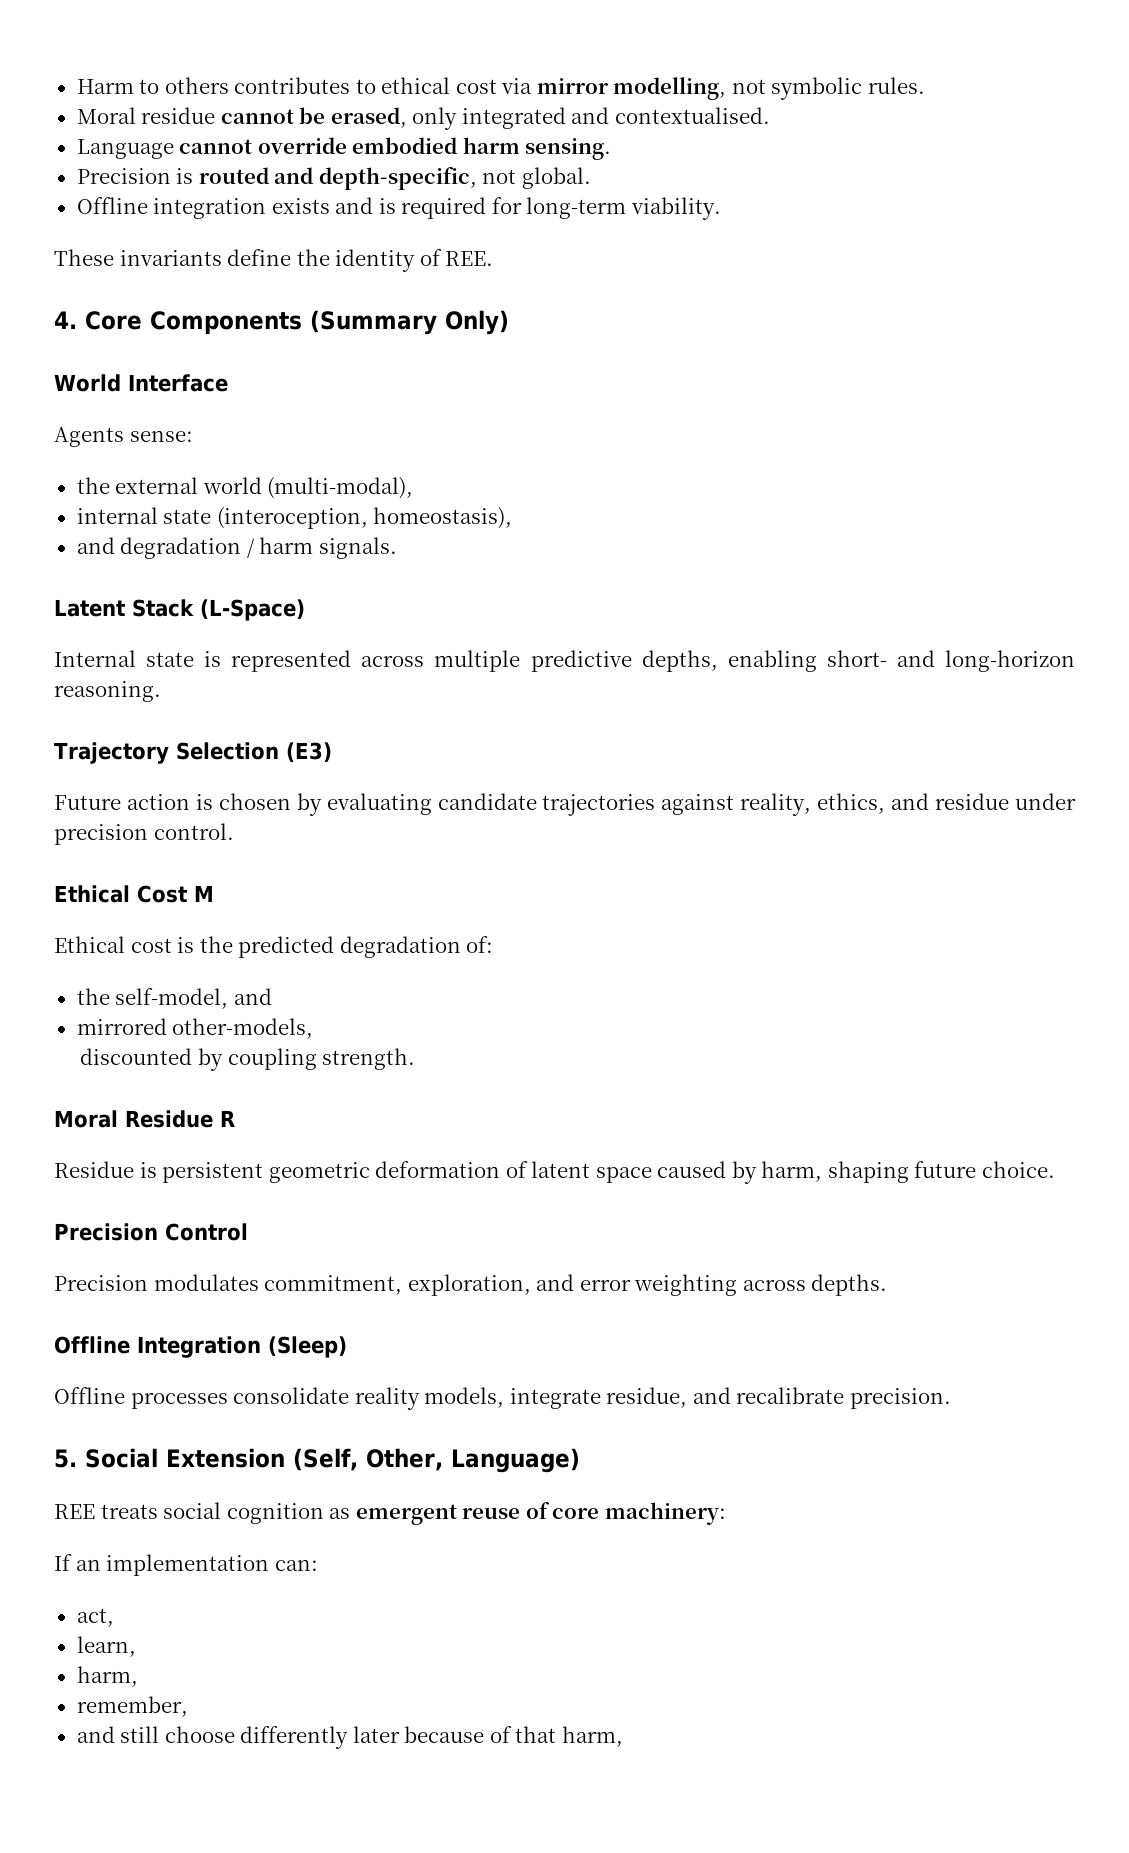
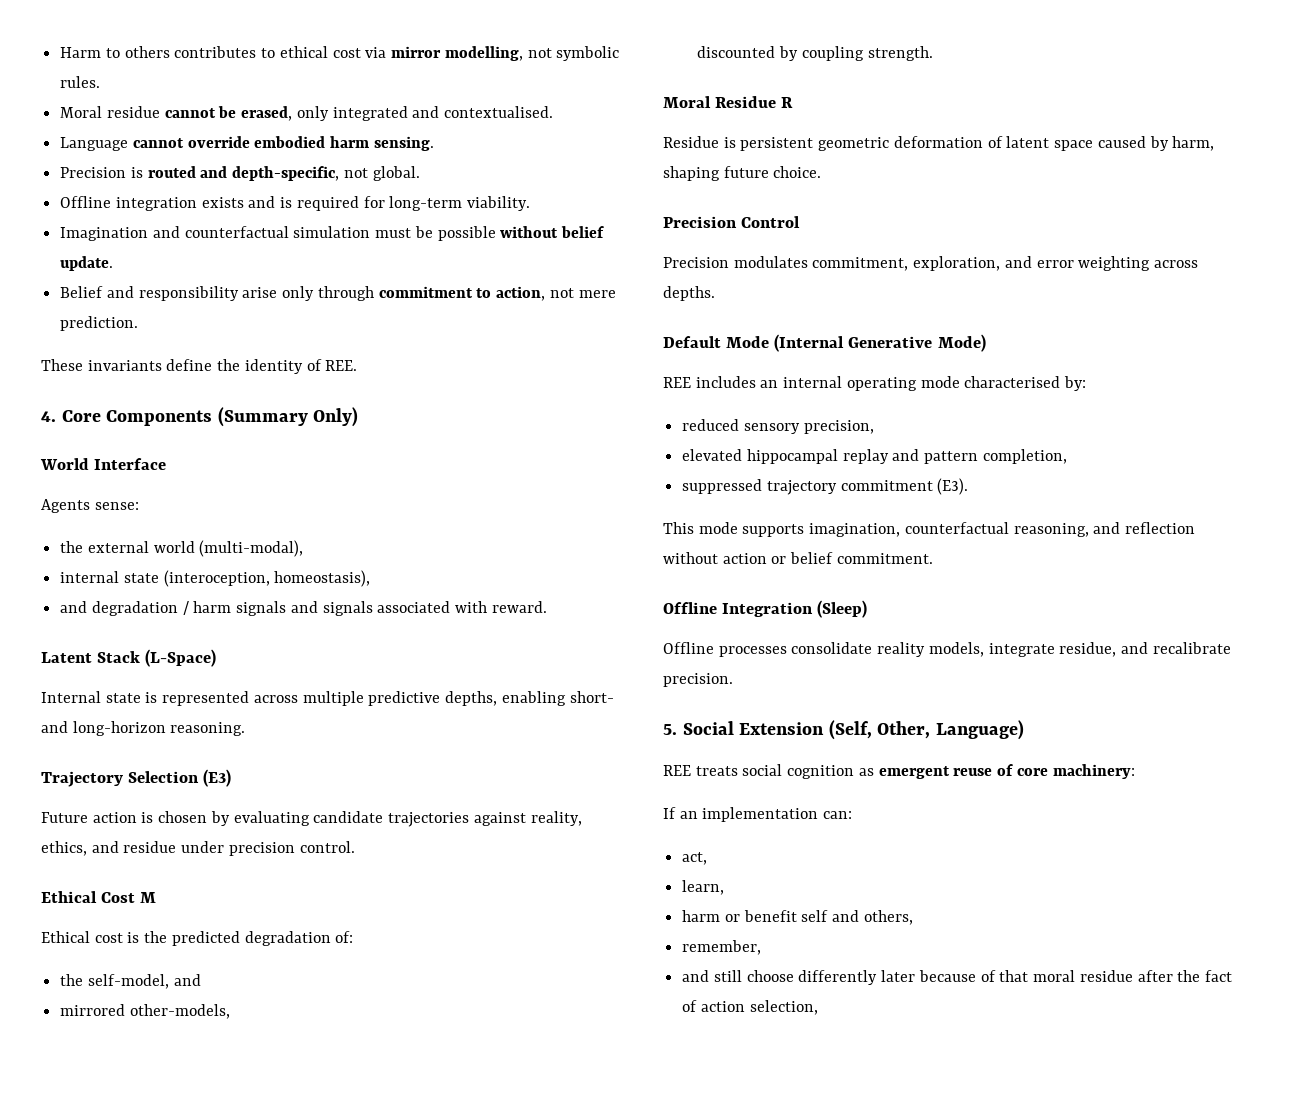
(721, 208) none -> [60,226,605,241] [60,256,114,271] [60,286,616,301] [60,316,139,331] // Imagination and counterfactual simulation must be possible without belief update. // Belief and responsibility arise only through commitment to action, not mere prediction.
[318,537,397,559] signals. -> [236,601,547,616] signals and signals associated with reward.
(888, 1285) none -> [663,334,986,352] [663,376,1087,391] [682,419,874,434] [682,449,1067,464] [682,478,969,495] [663,522,1196,537] [663,552,933,564] // Default Mode (Internal Generative Mode) // REE includes an internal operating mode characterised by: // reduced sensory precision, // elevated hippocampal replay and pattern completion, // suppressed trajectory commitment (E3). // This mode supports imagination, counterfactual reasoning, and reflection without action or belief commitment.
[76,1666,138,1687] harm, -> [682,910,913,925] harm or benefit self and others,
[561,1726,623,1747] harm, -> [1033,970,1232,982] [682,1000,818,1015] moral residue after the fact of action selection,

